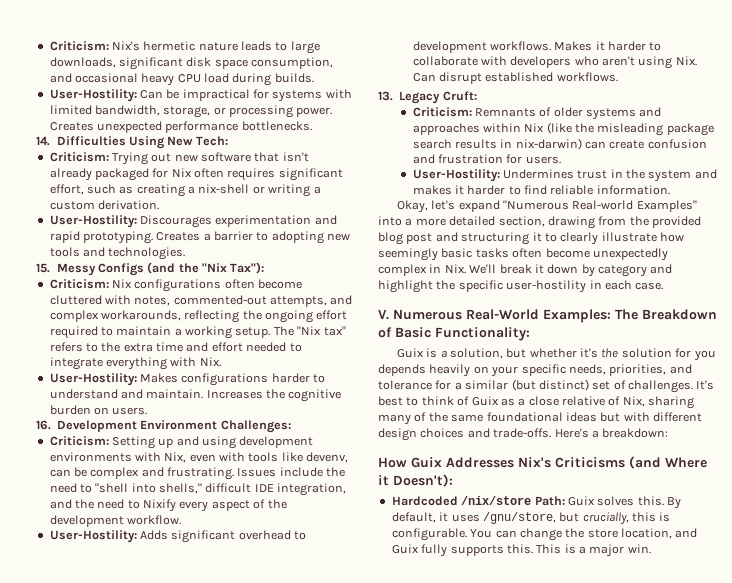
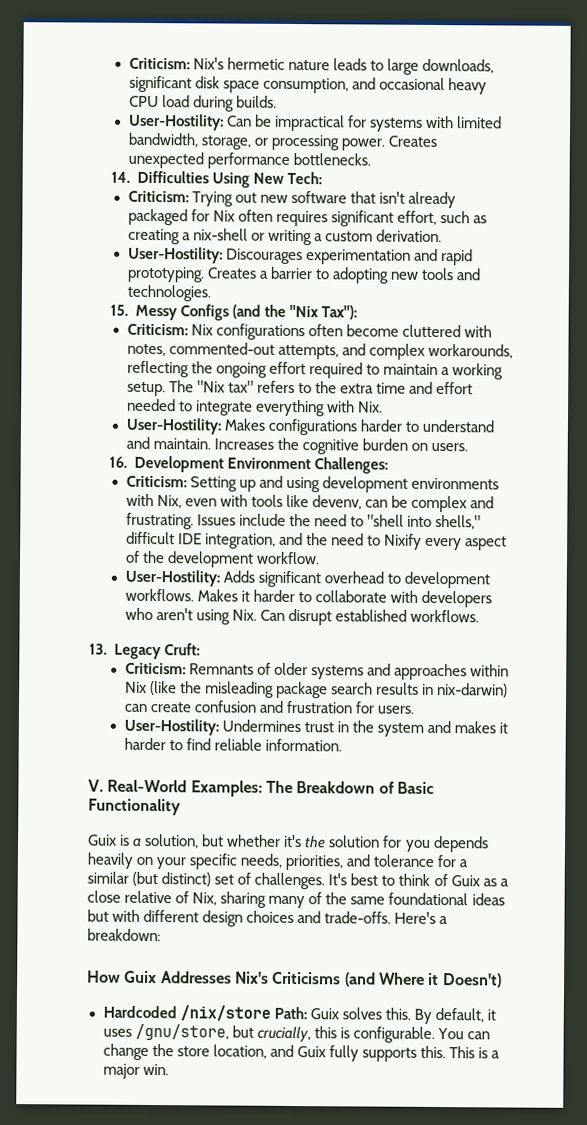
[396,200,697,213] [378,216,701,229] [378,232,684,245] [378,248,668,261] [378,264,673,277] [378,280,664,293] // Okay, let's expand "Numerous Real-world Examples" into a more detailed section, drawing from the provided blog post and structuring it to clearly illustrate how seemingly basic tasks often become unexpectedly complex in Nix. We'll break it down by category and highlight the specific user-hostility in each case. -> (342, 745) none
[393,309,462,320] Numerous -> (104, 785) none
[435,327,530,341] Functionality: -> [88,798,181,816] Functionality
[393,474,453,487] Doesn't): -> [442,973,502,988] Doesn't)

